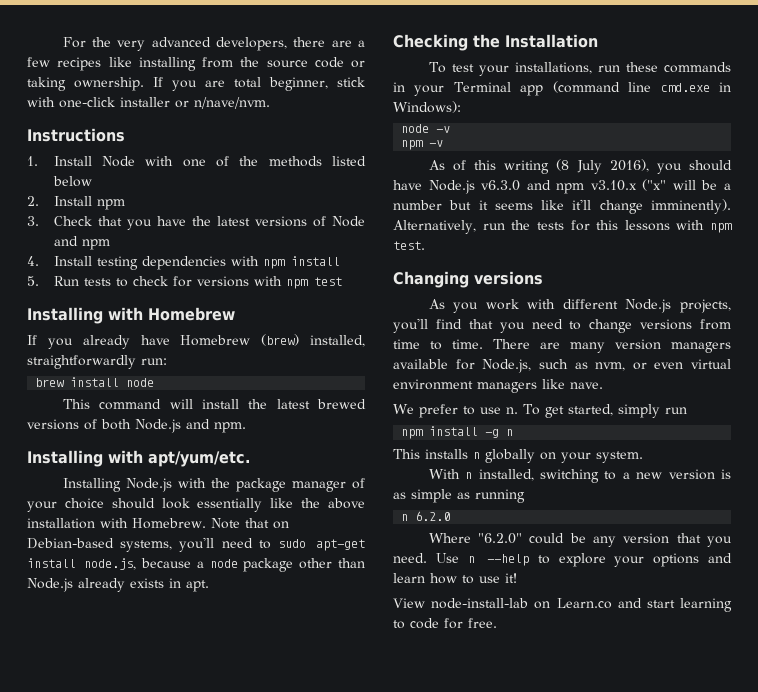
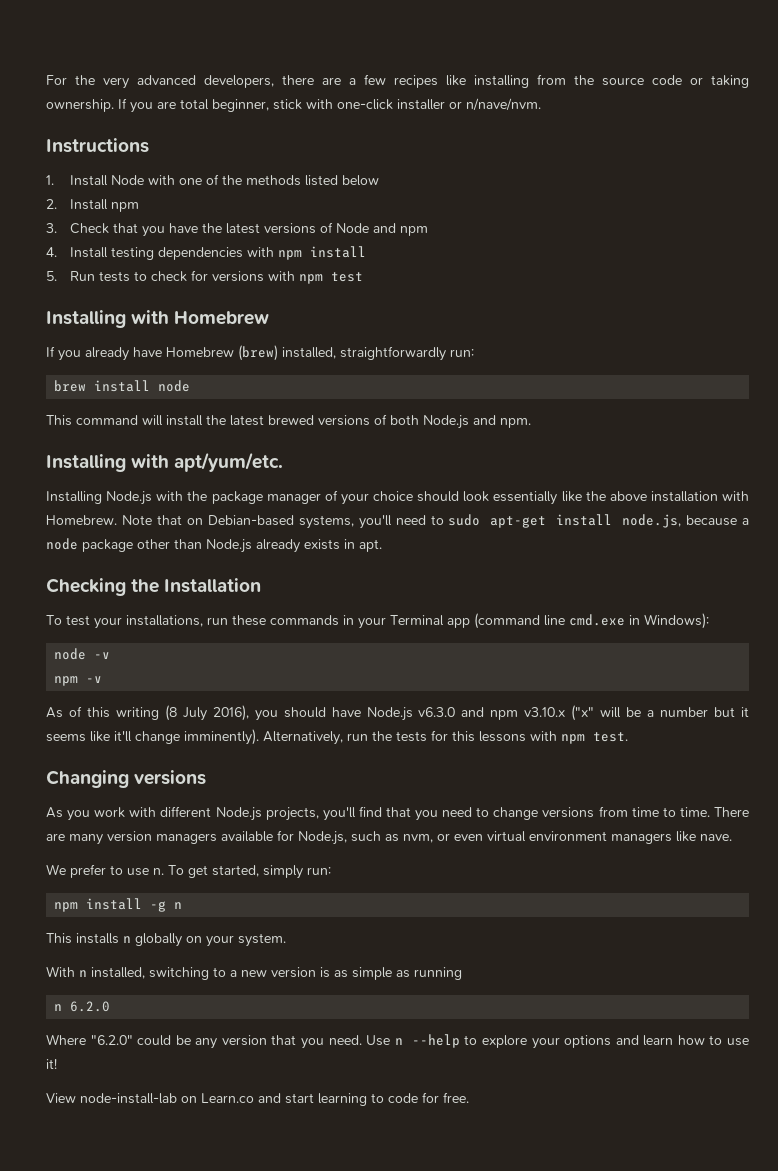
[664,407,687,414] run -> [307,867,331,875] run:

